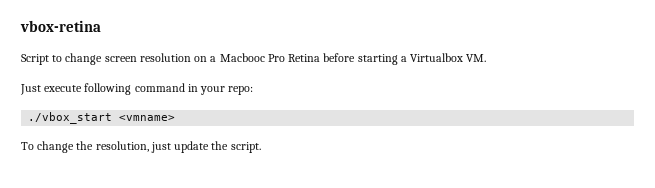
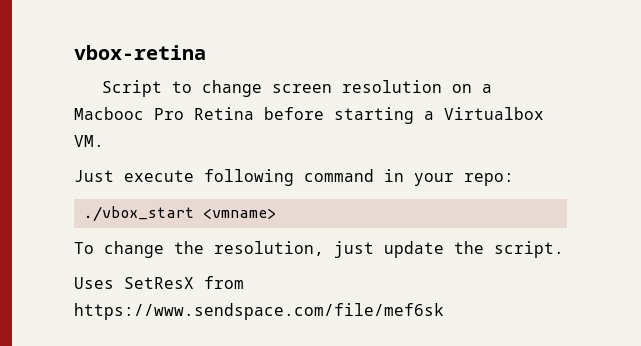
(261, 147) none -> [74,276,244,289] [74,303,444,320] // Uses SetResX from https://www.sendspace.com/file/mef6sk

